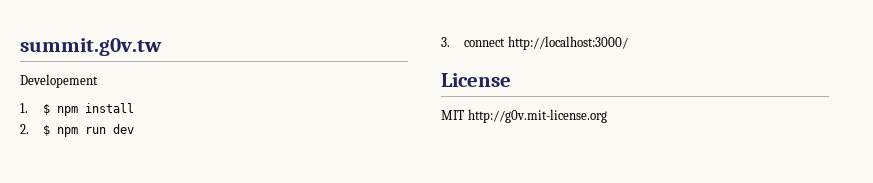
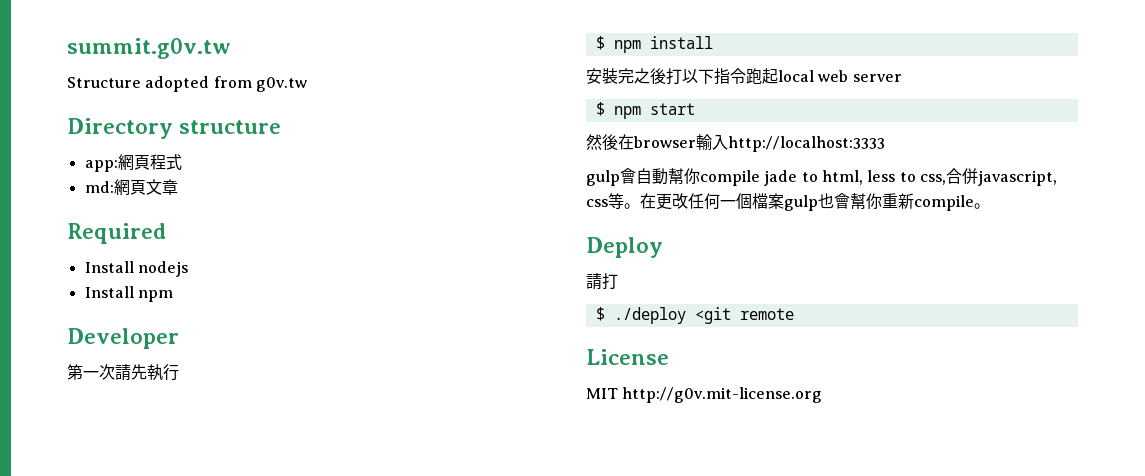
[20,74,98,88] [20,103,135,116] [20,124,135,137] [441,36,628,50] Developement // 1. $ npm install // 2. $ npm run dev // 3. connect http://localhost:3000/ -> [67,76,307,92] [67,118,282,139] [84,154,182,172] [84,179,178,196] [67,223,166,244] [84,261,188,277] [84,286,173,302] [67,328,179,349] [67,364,179,381] [595,36,713,53] [586,68,902,85] [595,102,695,119] [586,134,885,152] [586,168,1057,186] [586,193,990,211] [586,237,663,258] [586,273,618,290] [595,307,794,324] Structure adopted from g0v.tw // Directory structure // app:網頁程式 // md:網頁文章 // Required // Install nodejs // Install npm // Developer // 第一次請先執行 // $ npm install // 安裝完之後打以下指令跑起local web server // $ npm start // 然後在browser輸入http://localhost:3333 // gulp會自動幫你compile jade to html, less to css,合併javascript, css等。在更改任何一個檔案gulp也會幫你重新compile。 // Deploy // 請打 // $ ./deploy <git remote

